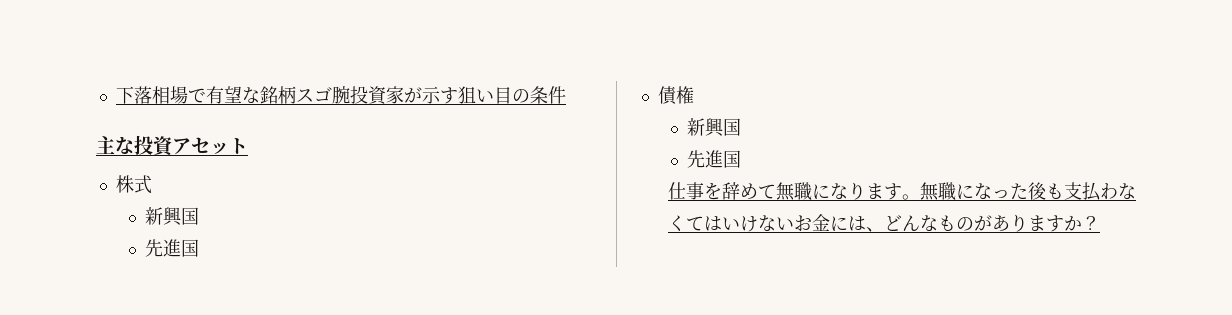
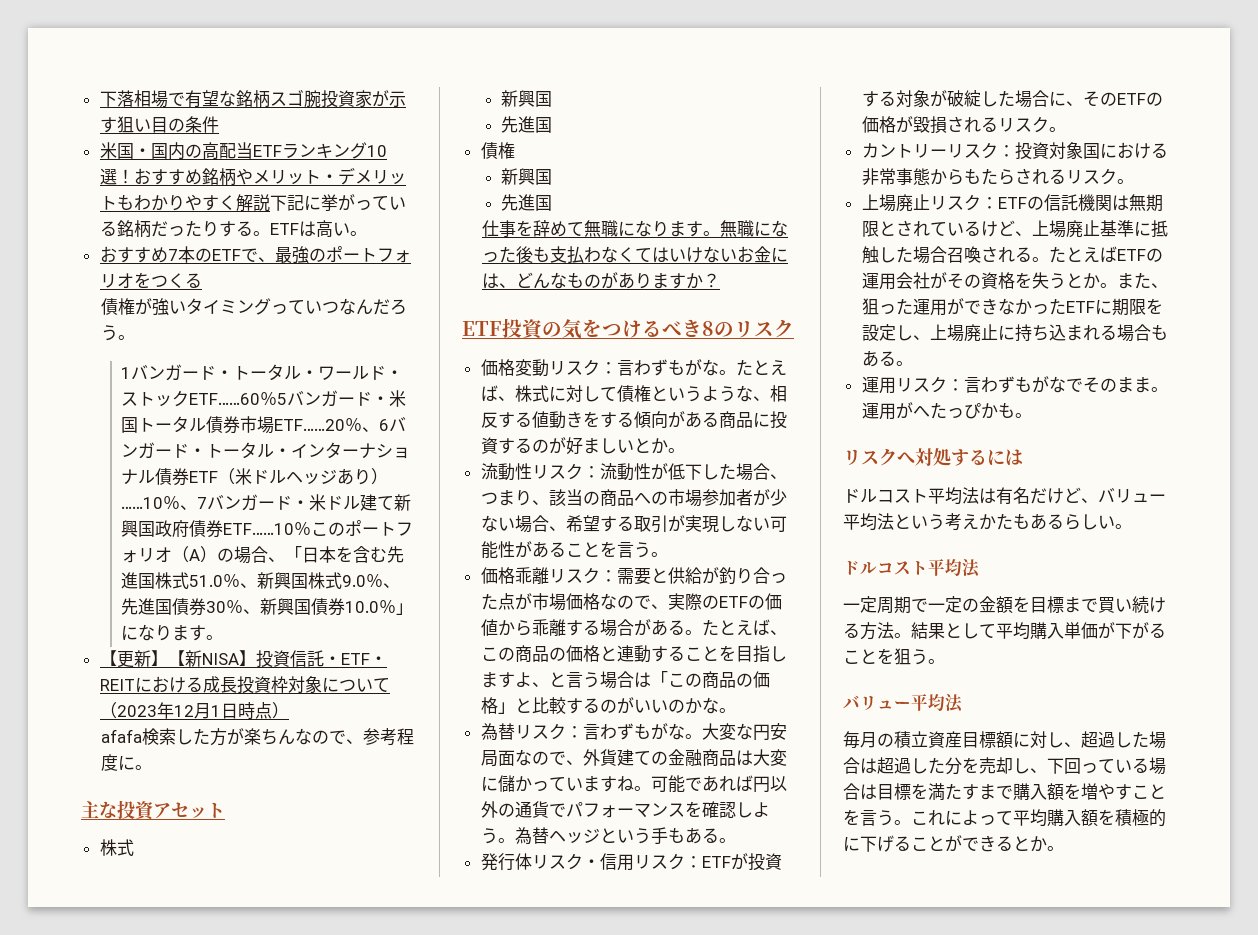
(566, 95) none -> [99,142,387,160] [99,167,406,186] [99,194,406,212] [99,220,367,238] [99,246,411,264] [99,272,202,288] [101,298,408,316] [101,325,136,341] [121,364,404,381] [121,390,407,407] [121,416,407,434] [121,442,411,459] [121,468,389,486] [121,494,412,511] [121,520,414,538] [121,546,405,564] [121,572,401,589] [121,598,414,616] [121,624,224,641] [99,650,387,668] [99,676,390,694] [99,702,289,719] [101,728,415,746] [101,754,153,771] // 米国・国内の高配当ETFランキング10選！おすすめ銘柄やメリット・デメリットもわかりやすく解説下記に挙がっている銘柄だったりする。ETFは高い。 // おすすめ7本のETFで、最強のポートフォリオをつくる // 債権が強いタイミングっていつなんだろう。 // 1バンガード・トータル・ワールド・ストックETF……60％5バンガード・米国トータル債券市場ETF……20％、6バンガード・トータル・インターナショナル債券ETF（米ドルヘッジあり）……10％、7バンガード・米ドル建て新興国政府債券ETF……10％このポートフォリオ（A）の場合、「日本を含む先進国株式51.0％、新興国株式9.0％、先進国債券30％、新興国債券10.0％」になります。 // 【更新】【新NISA】投資信託・ETF・REITにおける成長投資枠対象について（2023年12月1日時点） // afafa検索した方が楽ちんなので、参考程度に。
(1100, 223) none -> [462,318,794,340] [480,359,787,377] [480,385,787,402] [480,411,787,429] [480,437,685,455] [480,463,787,481] [480,489,787,507] [480,515,787,533] [480,541,668,559] [480,567,787,585] [480,593,782,611] [480,619,787,637] [480,645,787,663] [480,671,770,689] [480,697,736,714] [480,723,787,741] [480,749,787,767] [480,775,787,793] [480,801,770,818] [480,827,736,845] [480,853,782,871] [861,90,1163,108] [861,116,1066,134] [861,142,1168,160] [861,168,1134,185] [861,194,1163,212] [861,220,1168,238] [861,246,1163,264] [861,272,1168,290] [861,298,1163,316] [861,324,1168,342] [861,350,913,367] [861,376,1168,394] [861,402,1032,420] [843,448,1023,466] [843,487,1166,505] [843,513,1132,531] [843,559,980,578] [843,596,1166,614] [843,622,1166,640] [843,648,945,665] [843,694,963,713] [843,731,1166,749] [843,757,1166,775] [843,783,1166,801] [843,809,1166,827] [843,835,1064,852] // ETF投資の気をつけるべき8のリスク // 価格変動リスク：言わずもがな。たとえば、株式に対して債権というような、相反する値動きをする傾向がある商品に投資するのが好ましいとか。 // 流動性リスク：流動性が低下した場合、つまり、該当の商品への市場参加者が少ない場合、希望する取引が実現しない可能性があることを言う。 // 価格乖離リスク：需要と供給が釣り合った点が市場価格なので、実際のETFの価値から乖離する場合がある。たとえば、この商品の価格と連動することを目指しますよ、と言う場合は「この商品の価格」と比較するのがいいのかな。 // 為替リスク：言わずもがな。大変な円安局面なので、外貨建ての金融商品は大変に儲かっていますね。可能であれば円以外の通貨でパフォーマンスを確認しよう。為替ヘッジという手もある。 // 発行体リスク・信用リスク：ETFが投資する対象が破綻した場合に、そのETFの価格が毀損されるリスク。 // カントリーリスク：投資対象国における非常事態からもたらされるリスク。 // 上場廃止リスク：ETFの信託機関は無期限とされているけど、上場廃止基準に抵触した場合召喚される。たとえばETFの運用会社がその資格を失うとか。また、狙った運用ができなかったETFに期限を設定し、上場廃止に持ち込まれる場合もある。 // 運用リスク：言わずもがなでそのまま。運用がへたっぴかも。 // リスクへ対処するには // ドルコスト平均法は有名だけど、バリュー平均法という考えかたもあるらしい。 // ドルコスト平均法 // 一定周期で一定の金額を目標まで買い続ける方法。結果として平均購入単価が下がることを狙う。 // バリュー平均法 // 毎月の積立資産目標額に対し、超過した場合は超過した分を売却し、下回っている場合は目標を満たすまで購入額を増やすことを言う。これによって平均購入額を積極的に下げることができるとか。

